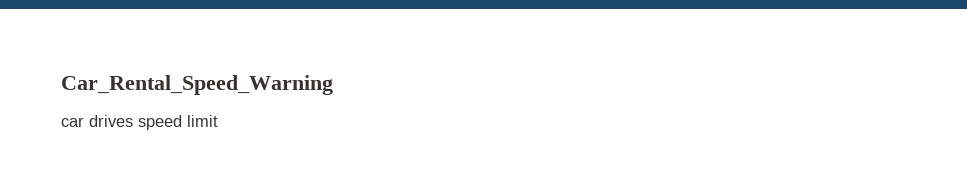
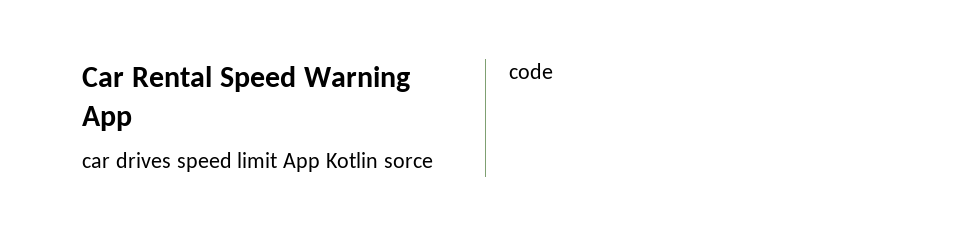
[61,75,333,95] Car_Rental_Speed_Warning -> [82,66,411,92] [82,106,132,131] Car Rental Speed Warning App
(218, 121) none -> [283,152,433,172] [509,63,553,79] App Kotlin sorce code

